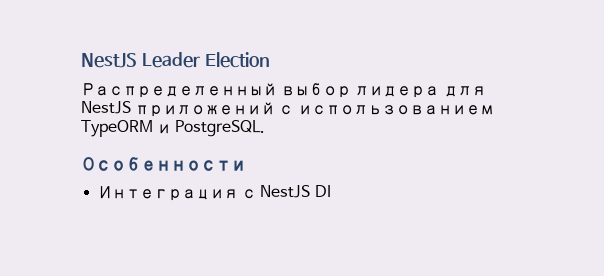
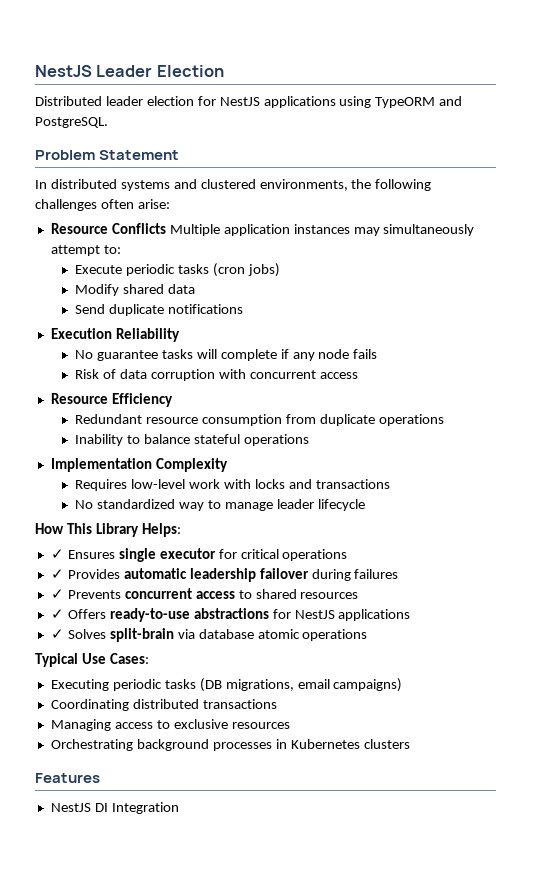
[81,83,486,98] [81,101,494,117] [81,120,266,137] [81,157,246,171] [98,186,257,201] Распределенный выбор лидера для NestJS приложений с использованием TypeORM и PostgreSQL. // Особенности // Интеграция с -> [35,96,463,108] [35,117,108,128] [35,150,180,160] [35,179,432,191] [35,199,170,211] [50,223,475,236] [50,245,121,256] [75,263,280,277] [75,284,195,296] [75,304,243,316] [50,328,180,342] [75,349,378,361] [75,369,358,381] [50,393,173,407] [75,414,444,426] [75,434,309,446] [50,458,228,472] [75,479,390,491] [75,499,365,511] [35,523,181,537] [50,548,348,562] [50,568,399,582] [50,588,359,599] [50,608,411,622] [50,628,368,642] [35,653,149,667] [50,678,403,692] [50,699,277,711] [50,719,290,731] [50,739,410,751] [35,773,100,783] Distributed leader election for NestJS applications using TypeORM and PostgreSQL. // Problem Statement // In distributed systems and clustered environments, the following challenges often arise: // Resource Conflicts Multiple application instances may simultaneously attempt to: // Execute periodic tasks (cron jobs) // Modify shared data // Send duplicate notifications // Execution Reliability // No guarantee tasks will complete if any node fails // Risk of data corruption with concurrent access // Resource Efficiency // Redundant resource consumption from duplicate operations // Inability to balance stateful operations // Implementation Complexity // Requires low-level work with locks and transactions // No standardized way to manage leader lifecycle // How This Library Helps: // ✓ Ensures single executor for critical operations // ✓ Provides automatic leadership failover during failures // ✓ Prevents concurrent access to shared resources // ✓ Offers ready-to-use abstractions for NestJS applications // ✓ Solves split-brain via database atomic operations // Typical Use Cases: // Executing periodic tasks (DB migrations, email campaigns) // Coordinating distributed transactions // Managing access to exclusive resources // Orchestrating background processes in Kubernetes clusters // Features //
(331, 191) none -> [111,802,179,814] Integration

